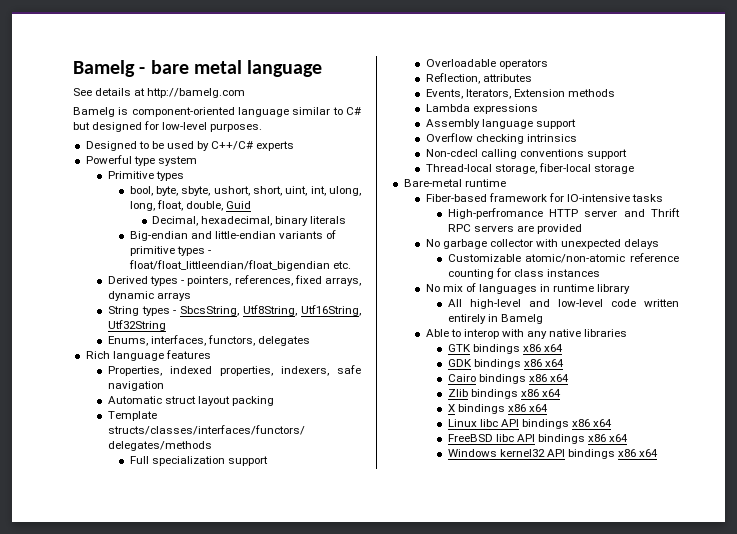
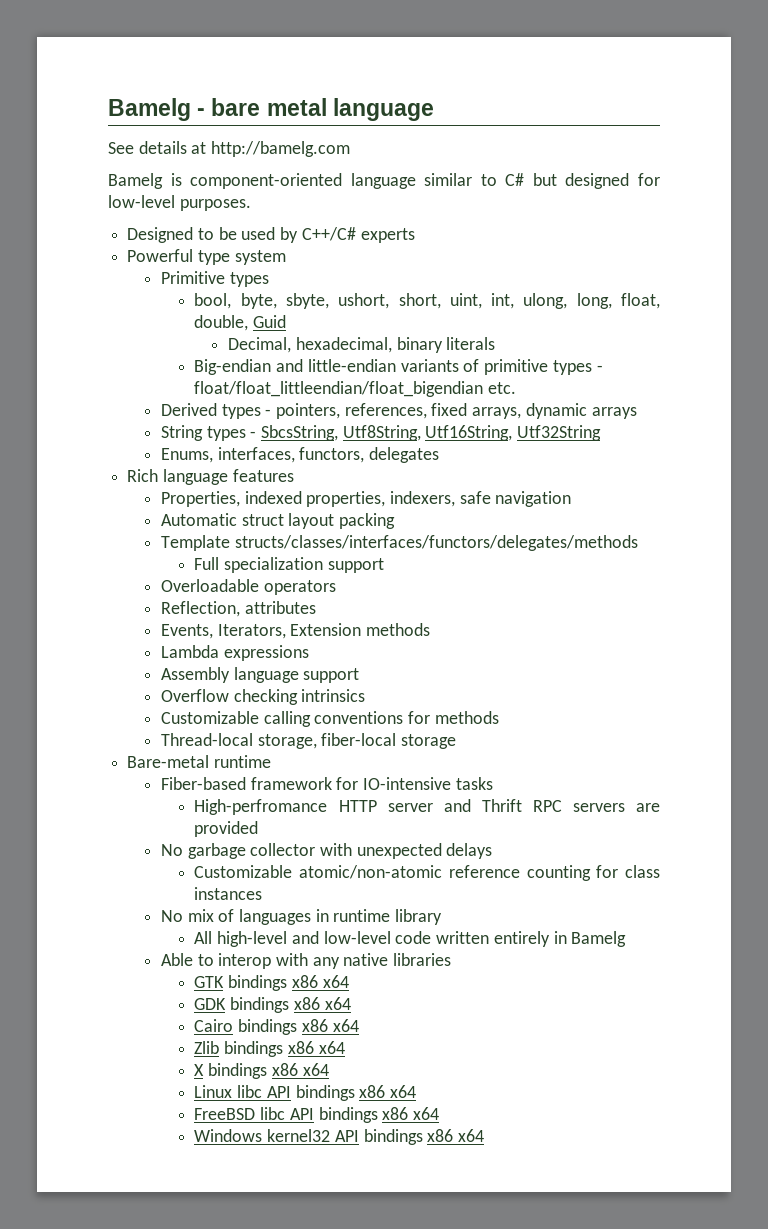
[425,149,478,157] Non-cdecl -> [160,711,259,724] Customizable
[587,149,628,159] support -> [408,711,499,724] for methods

